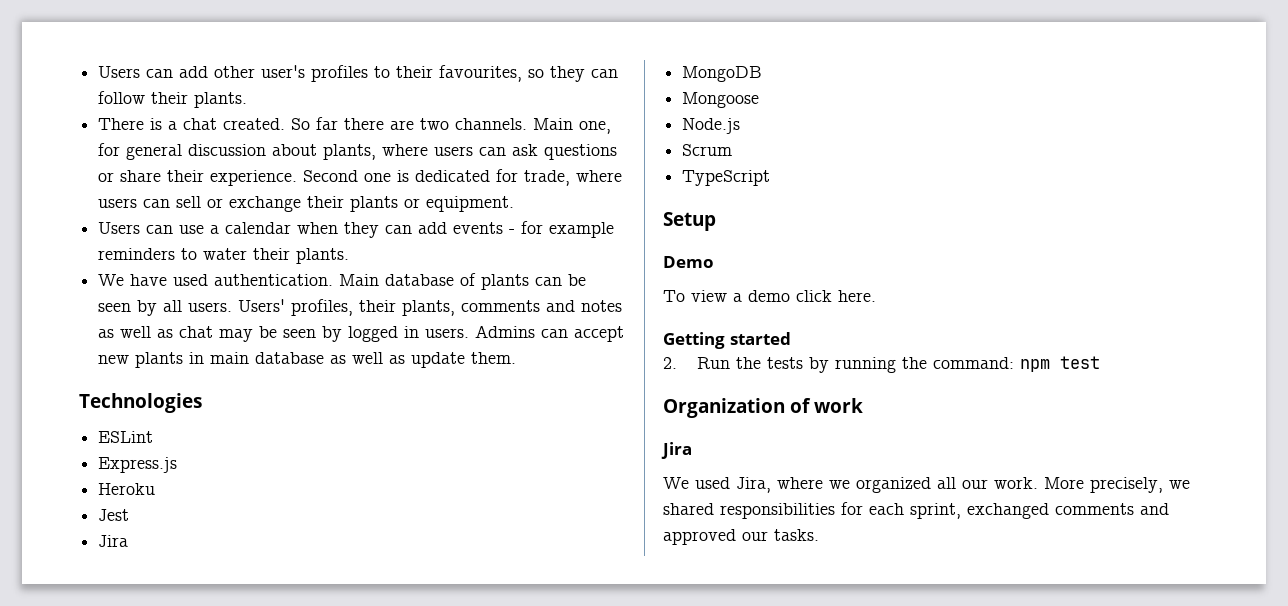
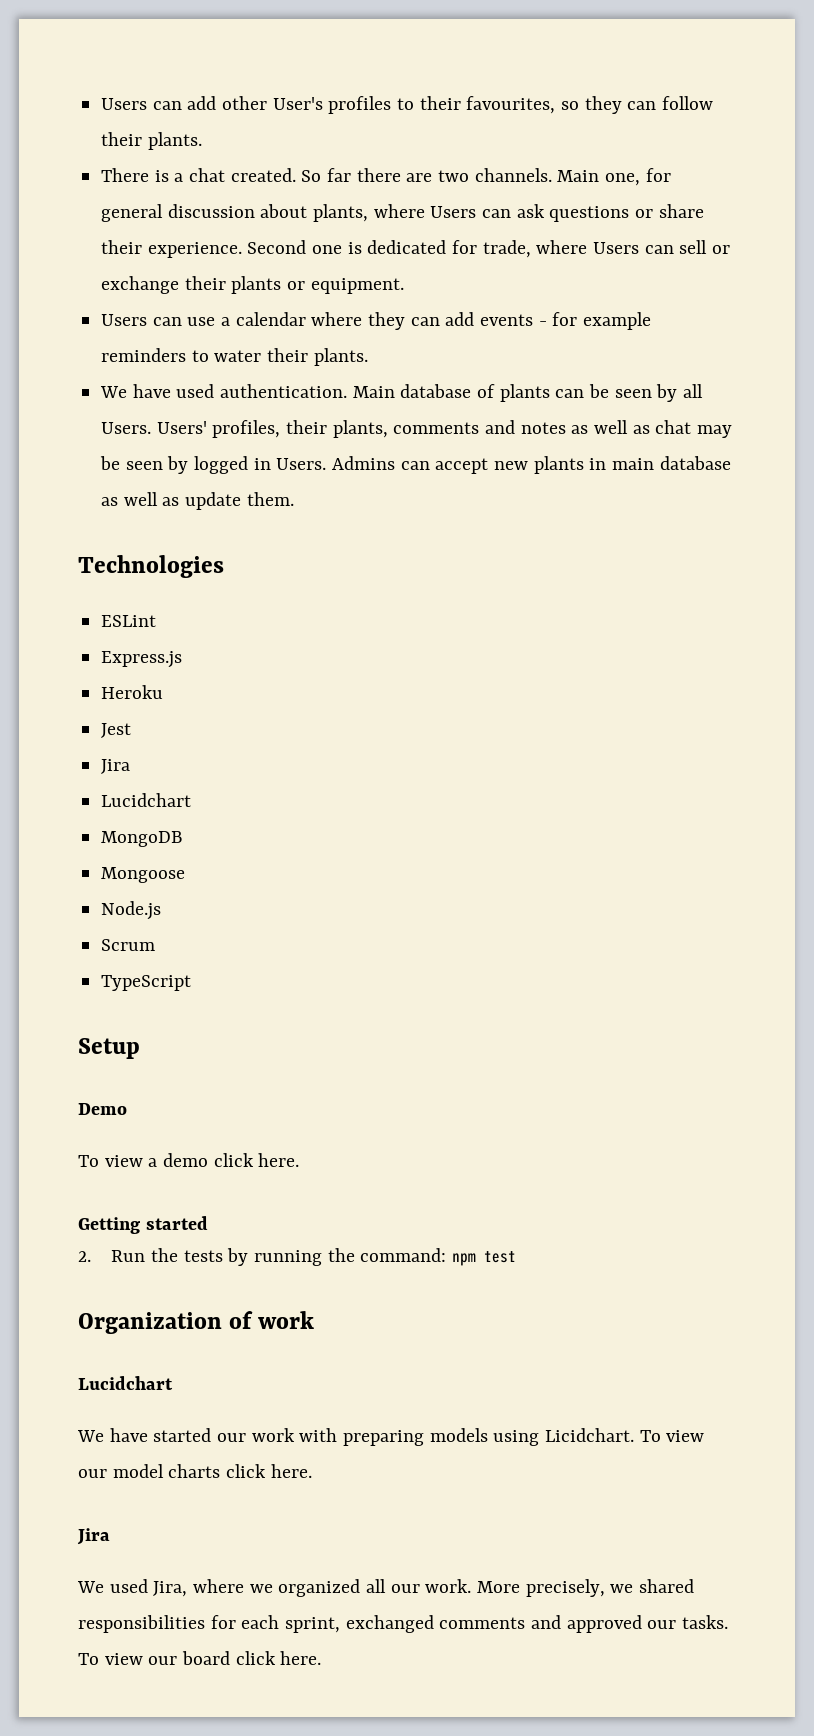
[261,65,306,78] user's -> [272,97,323,110] User's
[434,146,474,156] users -> [430,206,477,218] Users
[98,198,138,208] users -> [593,242,640,254] Users
[297,222,339,234] when -> [311,312,363,326] where
[188,302,233,312] users. -> [101,422,152,434] Users.
[425,328,470,338] users. -> [276,458,327,470] Users.
(129, 541) none -> [101,793,192,807] // Lucidchart
(864, 405) none -> [78,1376,173,1390] [77,1428,705,1446] [78,1464,312,1478] // Lucidchart // We have started our work with preparing models using Licidchart. To view our model charts click here.
(819, 535) none -> [78,1651,322,1665] To view our board click here.

